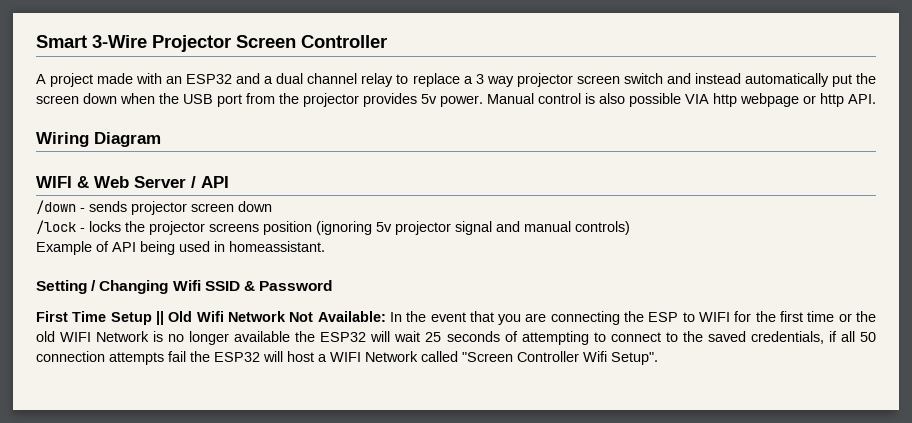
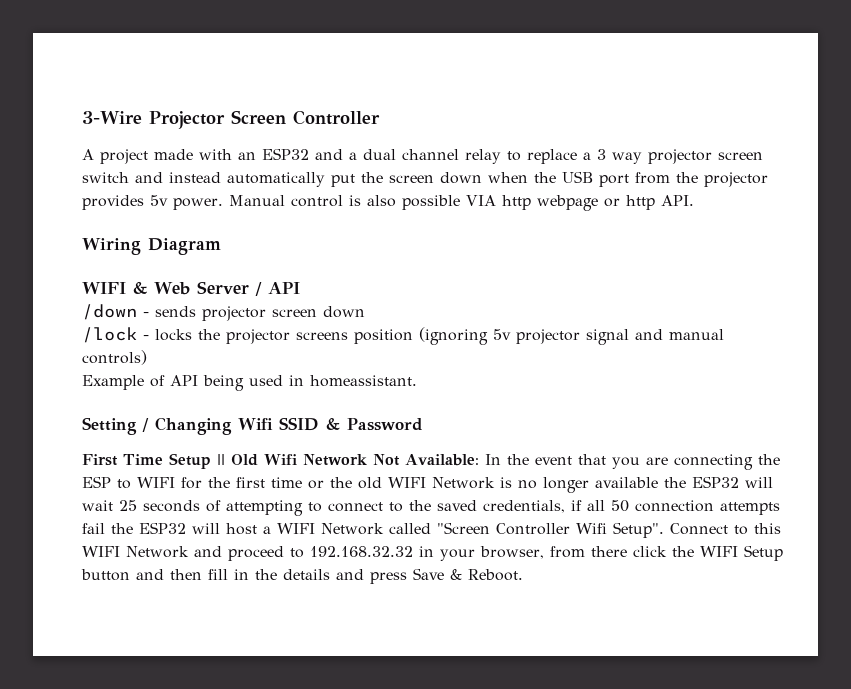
[36,35,87,48] Smart -> (82, 117) none
(658, 358) none -> [670,523,781,535] [82,545,783,561] [81,568,523,584] Connect to this WIFI Network and proceed to 192.168.32.32 in your browser, from there click the WIFI Setup button and then fill in the details and press Save & Reboot.

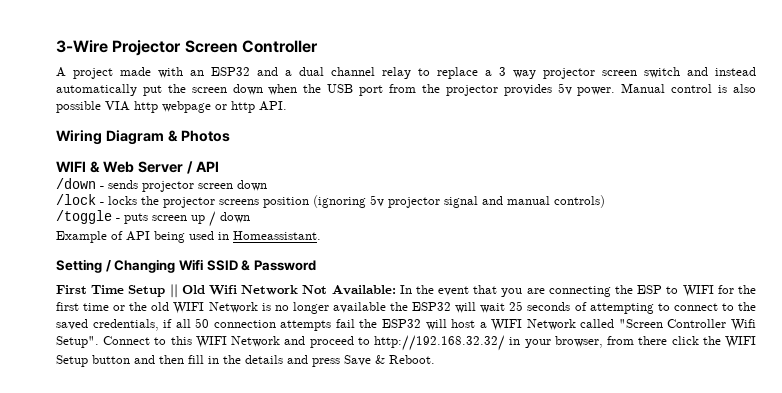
(221, 246) none -> [167,130,230,142] & Photos
(147, 357) none -> [56,210,250,227] // /toggle - puts screen up / down
[310,375,417,387] homeassistant. -> [233,231,321,240] Homeassistant.
[310,546,413,557] 192.168.32.32 -> [374,335,506,351] http://192.168.32.32/

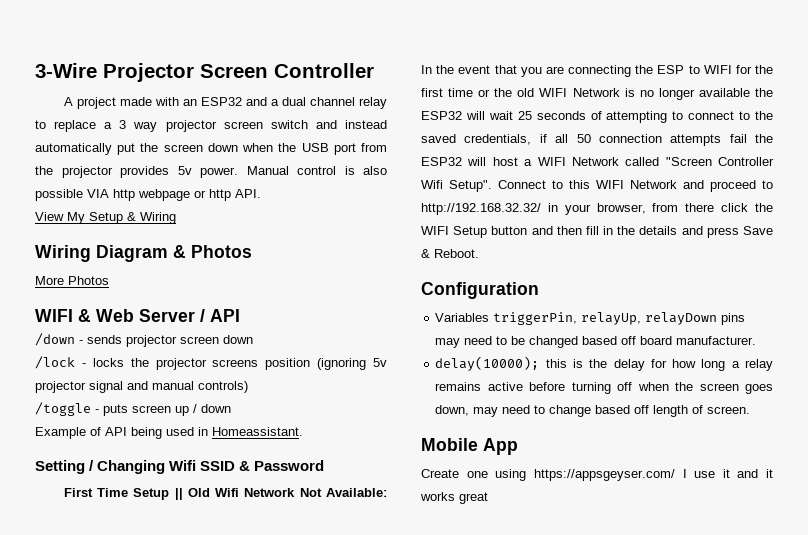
(287, 106) none -> [35,212,176,224] // View My Setup & Wiring
(230, 136) none -> [35,276,109,285] // More Photos
(435, 359) none -> [421,282,539,299] [435,312,746,325] [435,336,757,348] [435,356,773,371] [435,382,773,394] [435,405,751,417] [421,438,518,455] [421,469,773,481] [420,492,488,504] // Configuration // Variables triggerPin, relayUp, relayDown pins may need to be changed based off board manufacturer. // delay(10000); this is the delay for how long a relay remains active before turning off when the screen goes down, may need to change based off length of screen. // Mobile App // Create one using https://appsgeyser.com/ I use it and it works great

